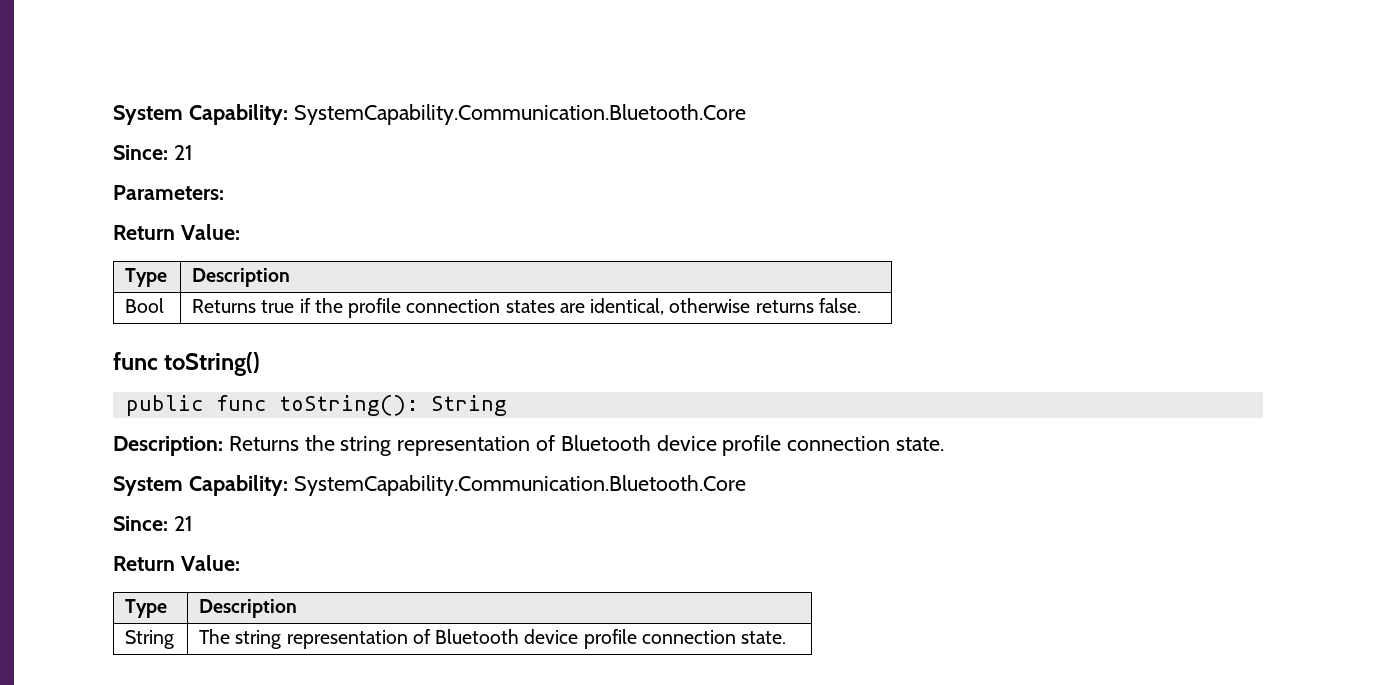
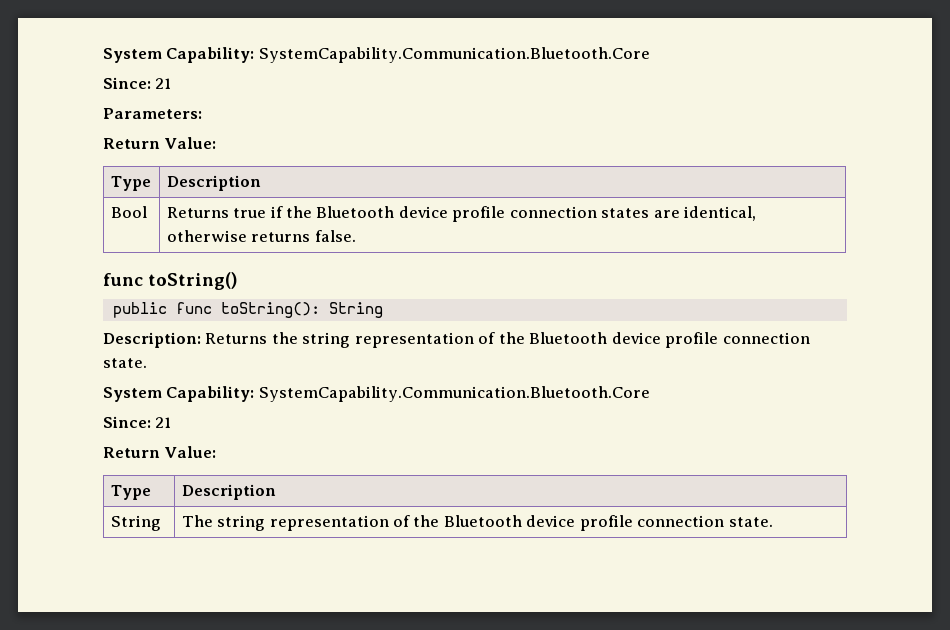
(343, 305) none -> [316,206,448,218] Bluetooth device
(556, 443) none -> [498,332,525,344] the
(431, 636) none -> [413,515,440,527] the

